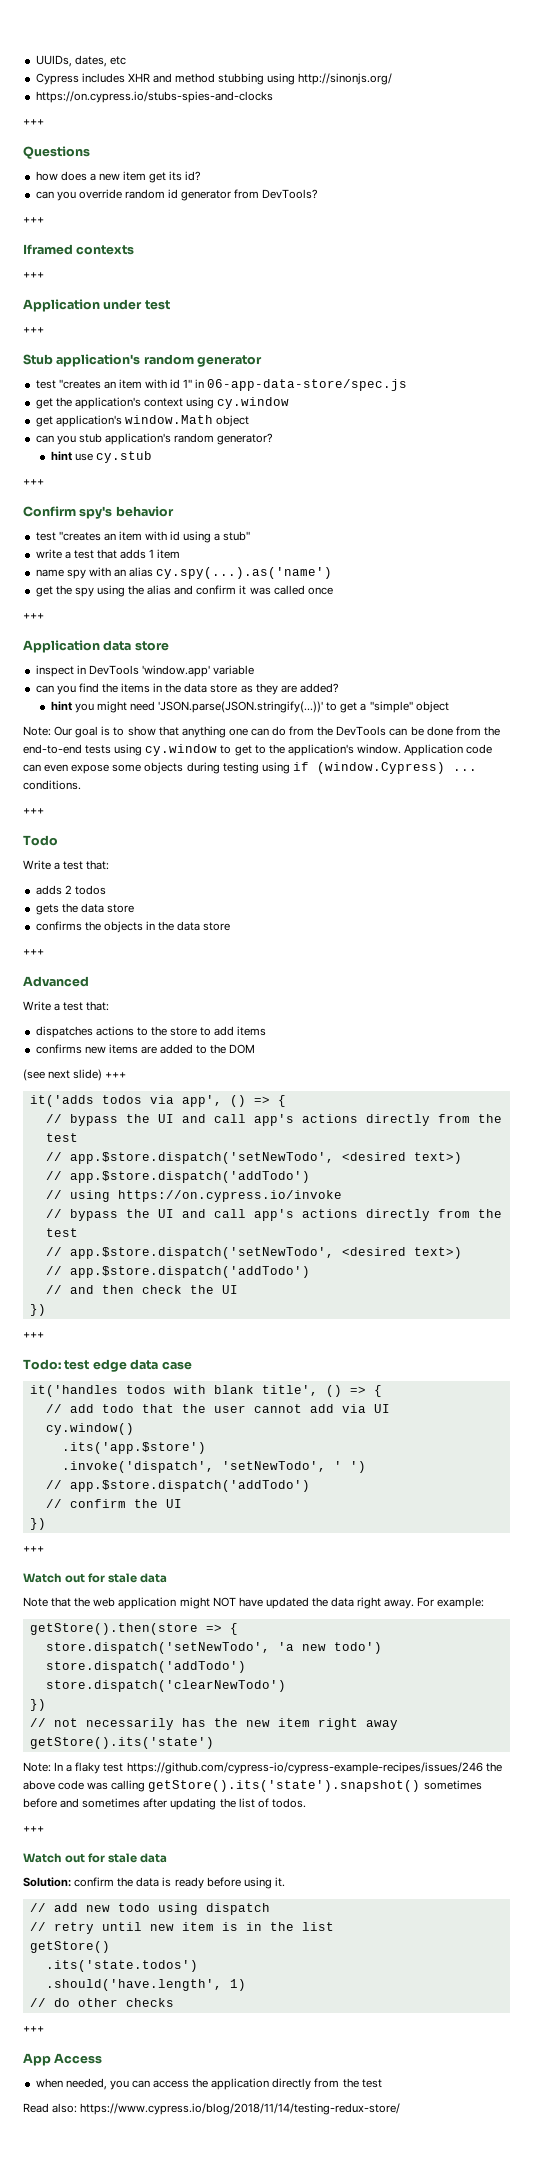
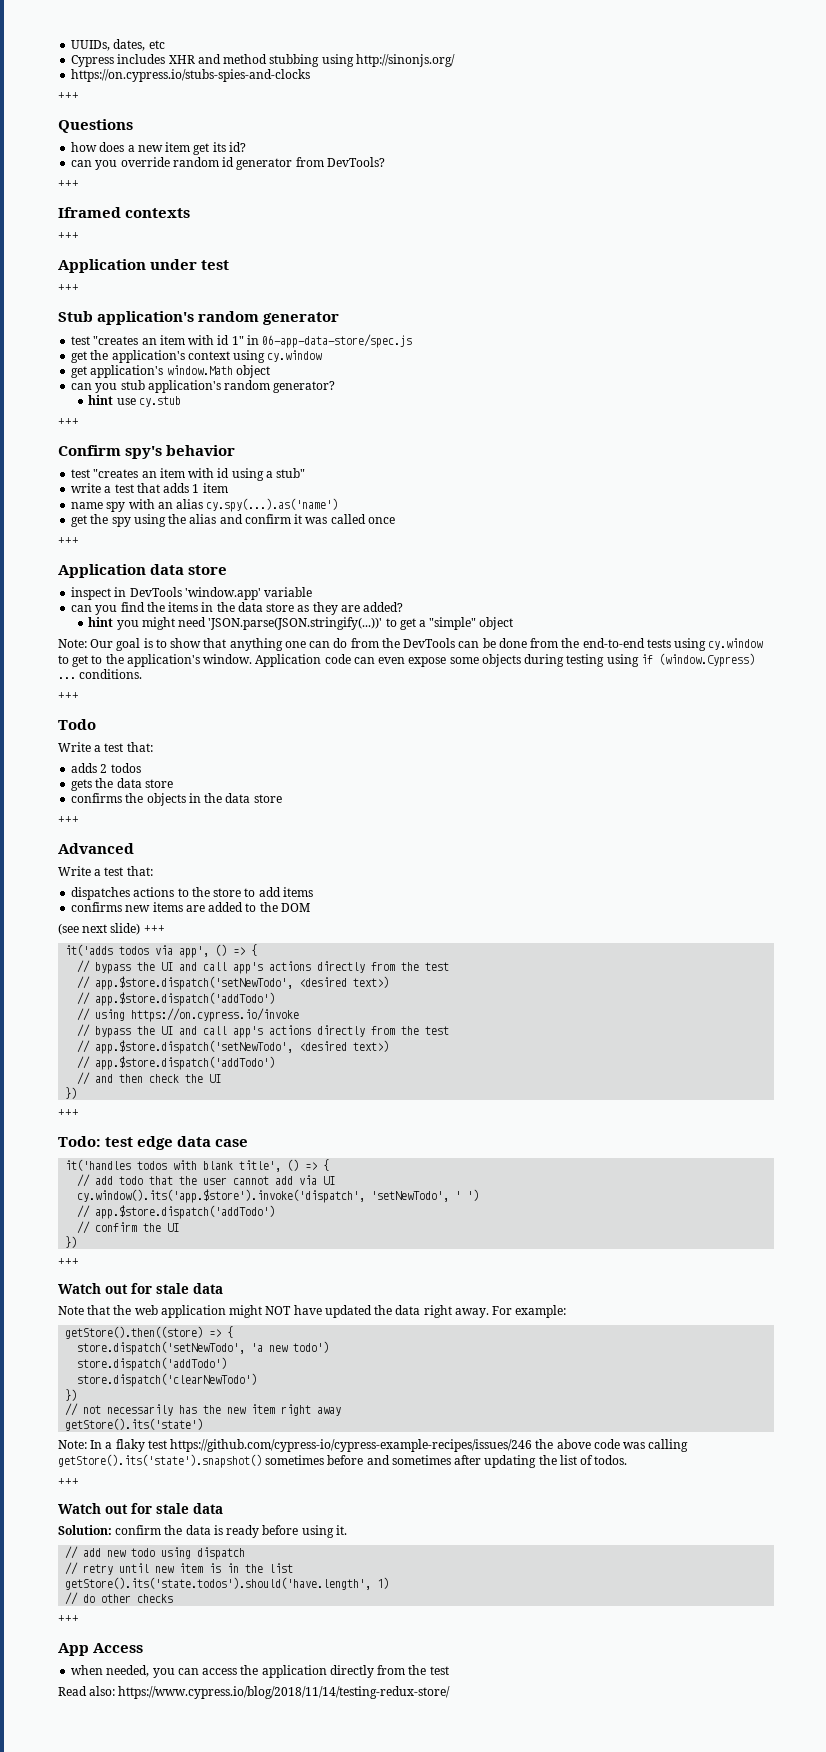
[45,1423,134,1435] [61,1442,206,1454] [61,1461,214,1473] cy.window() // .its('app.$store') // .invoke('dispatch', -> [77,1189,366,1203] cy.window().its('app.$store').invoke('dispatch',
[29,1623,198,1635] getStore().then(store -> [65,1326,204,1339] getStore().then((store)
[29,1941,110,1953] [45,1960,198,1972] [45,1979,222,1991] getStore() // .its('state.todos') // .should('have.length', -> [65,1577,372,1590] getStore().its('state.todos').should('have.length',

